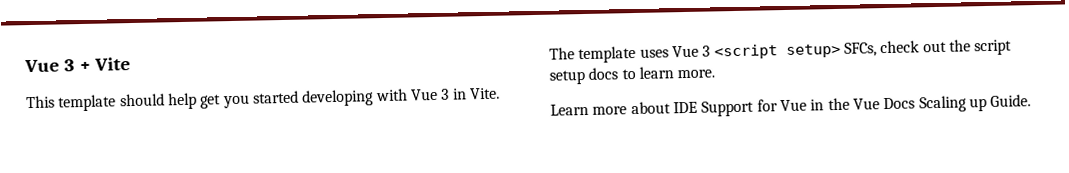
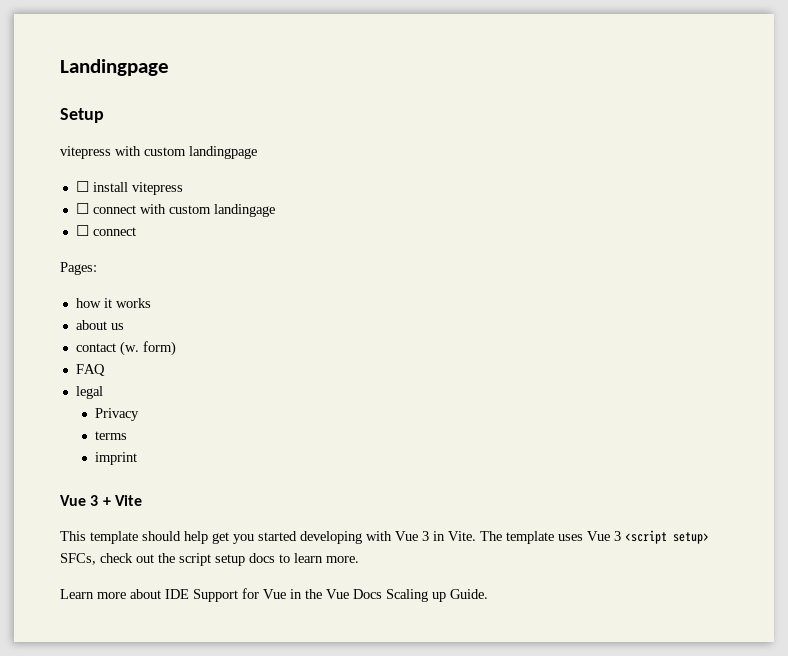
(24, 66) none -> [60,59,169,76] [60,108,104,123] [60,146,257,159] [75,181,183,195] [75,203,275,217] [75,225,136,236] [60,262,97,275] [75,298,151,308] [75,320,124,330] [75,341,176,356] [75,364,105,376] [75,386,103,399] [95,408,140,421] [95,431,128,440] [95,452,138,465] Landingpage // Setup // vitepress with custom landingpage // ☐ install vitepress // ☐ connect with custom landingage // ☐ connect // Pages: // how it works // about us // contact (w. form) // FAQ // legal // Privacy // terms // imprint //

